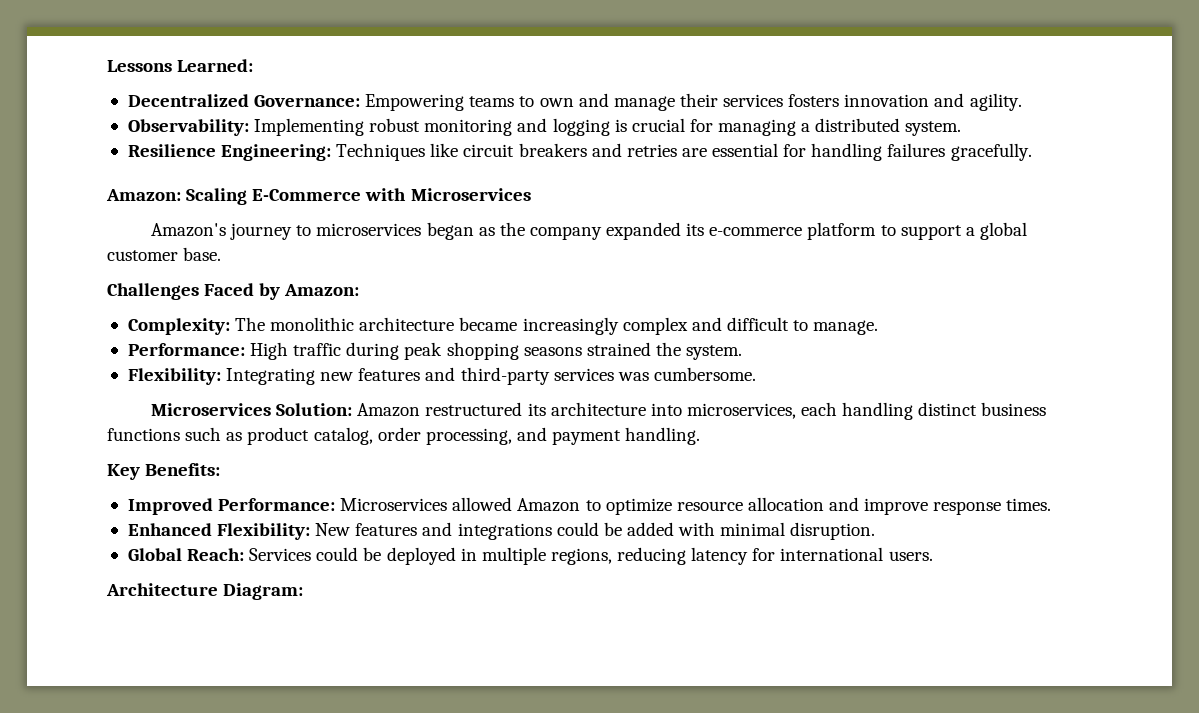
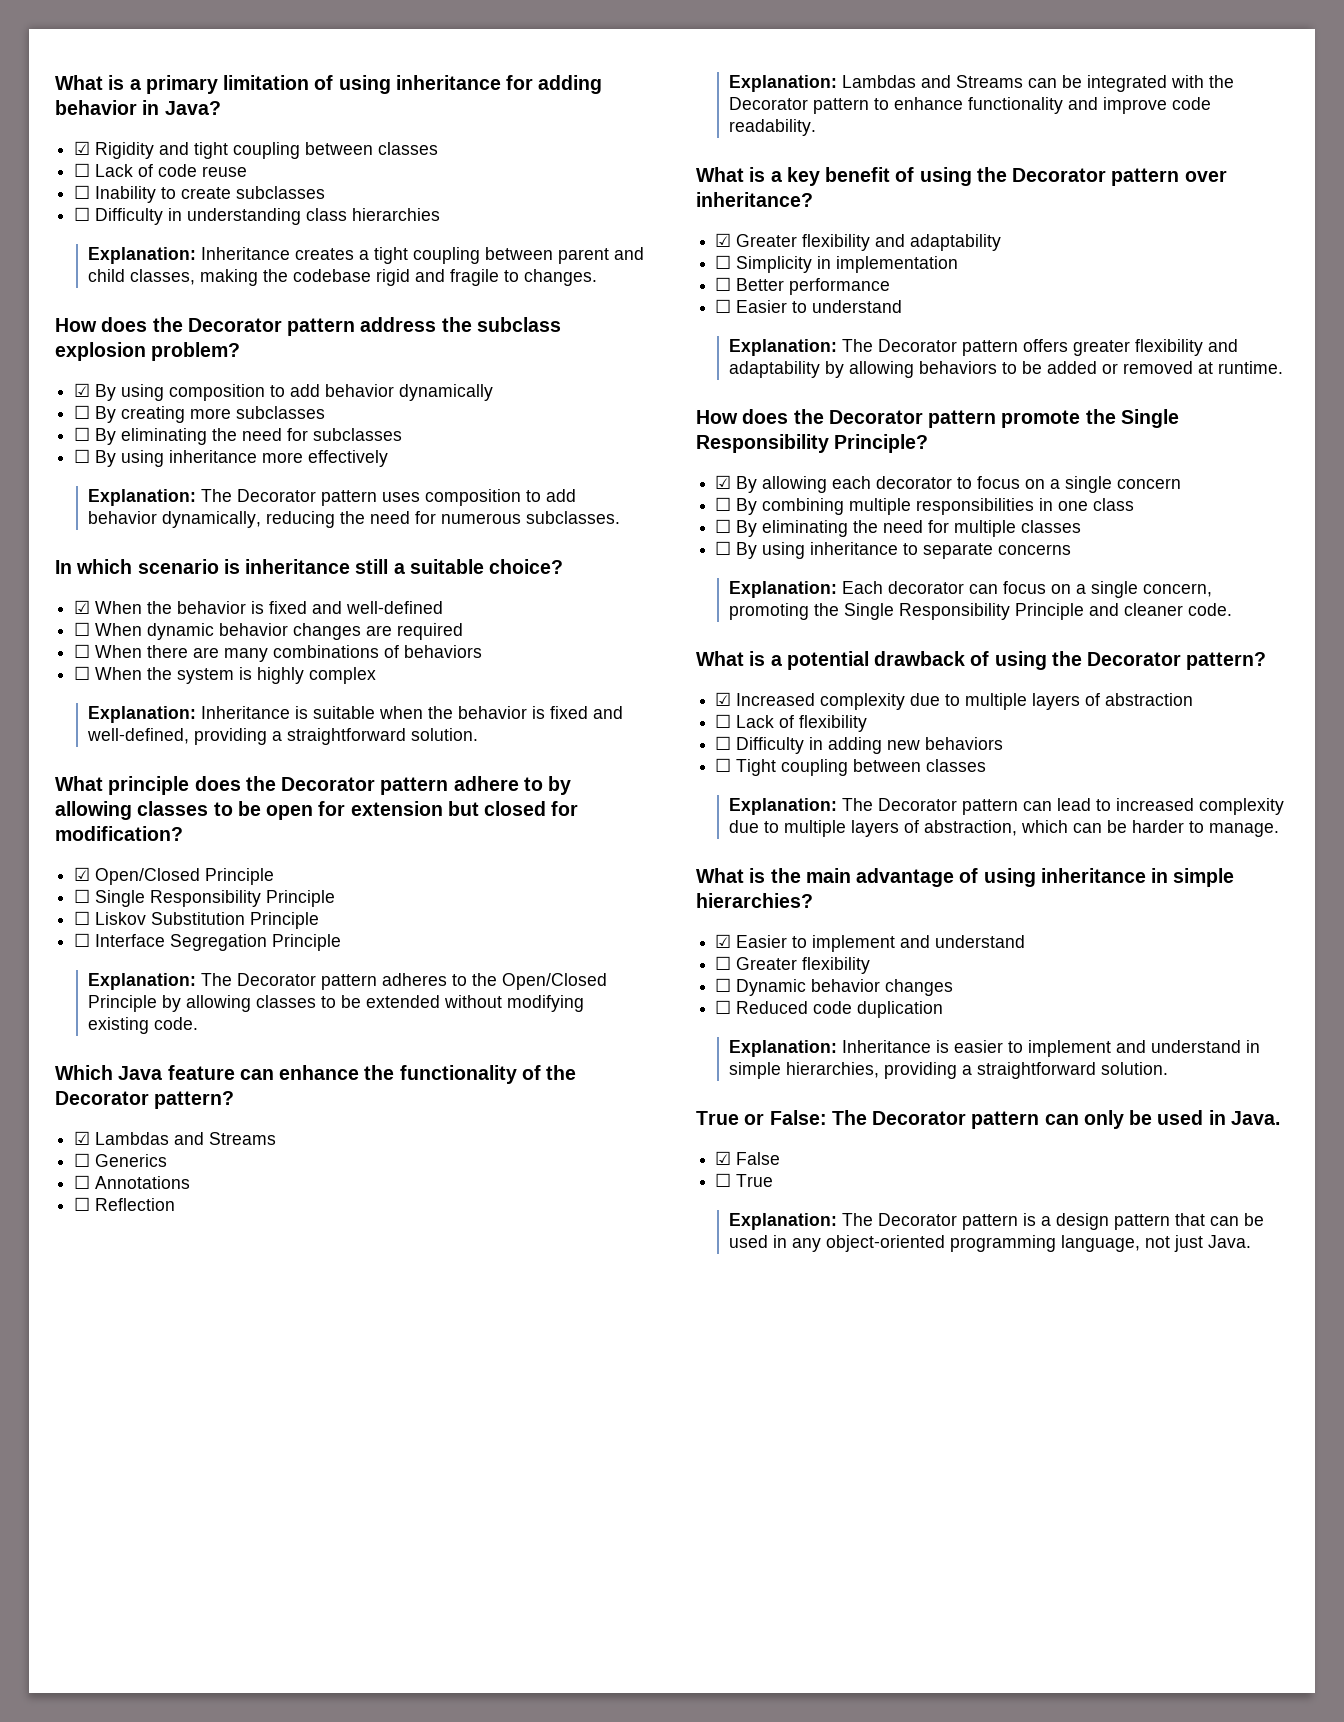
[107,59,254,72] [127,93,1022,111] [127,118,962,136] [127,143,1032,161] [106,188,531,205] [151,222,1027,240] [107,247,222,261] [107,283,360,300] [127,317,879,335] [127,342,743,360] [127,367,756,385] [151,402,1047,420] [107,427,701,445] [107,463,221,480] [127,497,1052,515] [127,522,876,540] [127,547,933,565] [106,583,304,600] Lessons Learned: // Decentralized Governance: Empowering teams to own and manage their services fosters innovation and agility. // Observability: Implementing robust monitoring and logging is crucial for managing a distributed system. // Resilience Engineering: Techniques like circuit breakers and retries are essential for handling failures gracefully. // Amazon: Scaling E-Commerce with Microservices // Amazon's journey to microservices began as the company expanded its e-commerce platform to support a global customer base. // Challenges Faced by Amazon: // Complexity: The monolithic architecture became increasingly complex and difficult to manage. // Performance: High traffic during peak shopping seasons strained the system. // Flexibility: Integrating new features and third-party services was cumbersome. // Microservices Solution: Amazon restructured its architecture into microservices, each handling distinct business functions such as product catalog, order processing, and payment handling. // Key Benefits: // Improved Performance: Microservices allowed Amazon to optimize resource allocation and improve response times. // Enhanced Flexibility: New features and integrations could be added with minimal disruption. // Global Reach: Services could be deployed in multiple regions, reducing latency for international users. // Architecture Diagram: -> [55,75,603,94] [55,100,221,115] [74,141,439,159] [74,163,248,177] [74,185,326,203] [74,207,441,225] [88,247,645,264] [88,269,598,286] [55,317,561,336] [55,342,241,361] [74,383,494,401] [74,405,326,423] [74,427,403,445] [74,449,389,467] [88,489,577,506] [88,511,621,528] [55,559,564,574] [74,600,444,614] [74,622,464,640] [74,644,483,662] [74,666,377,684] [88,706,624,723] [87,728,479,745] [55,776,572,795] [55,801,579,820] [55,826,183,841] [74,867,275,885] [74,889,336,907] [74,911,320,929] [74,933,342,951] [88,973,608,990] [88,995,585,1012] [88,1017,199,1034] [55,1065,577,1084] [55,1091,235,1109] [74,1131,277,1145] [74,1153,168,1167] [74,1175,191,1189] [74,1197,176,1211] [729,75,1235,92] [729,97,1212,114] [729,119,817,136] [696,167,1227,186] [696,192,813,207] [715,233,1002,251] [715,255,959,273] [715,277,891,295] [715,299,903,313] [729,339,1239,356] [729,361,1284,378] [696,409,1179,428] [696,434,929,453] [715,475,1182,493] [715,497,1135,515] [715,519,1082,537] [715,541,1072,559] [729,581,1213,598] [729,603,1233,620] [696,651,1267,670] [715,692,1194,710] [715,714,868,732] [715,736,1004,754] [715,758,987,776] [729,798,1285,815] [729,820,1280,837] [696,868,1235,887] [696,893,813,908] [715,934,1026,952] [715,956,871,974] [715,978,954,996] [715,1000,944,1018] [729,1040,1261,1057] [729,1062,1169,1079] [696,1110,1280,1129] [715,1151,781,1165] [715,1173,774,1187] [729,1213,1265,1230] [729,1235,1252,1252] What is a primary limitation of using inheritance for adding behavior in Java? // ☑ Rigidity and tight coupling between classes // ☐ Lack of code reuse // ☐ Inability to create subclasses // ☐ Difficulty in understanding class hierarchies // Explanation: Inheritance creates a tight coupling between parent and child classes, making the codebase rigid and fragile to changes. // How does the Decorator pattern address the subclass explosion problem? // ☑ By using composition to add behavior dynamically // ☐ By creating more subclasses // ☐ By eliminating the need for subclasses // ☐ By using inheritance more effectively // Explanation: The Decorator pattern uses composition to add behavior dynamically, reducing the need for numerous subclasses. // In which scenario is inheritance still a suitable choice? // ☑ When the behavior is fixed and well-defined // ☐ When dynamic behavior changes are required // ☐ When there are many combinations of behaviors // ☐ When the system is highly complex // Explanation: Inheritance is suitable when the behavior is fixed and well-defined, providing a straightforward solution. // What principle does the Decorator pattern adhere to by allowing classes to be open for extension but closed for modification? // ☑ Open/Closed Principle // ☐ Single Responsibility Principle // ☐ Liskov Substitution Principle // ☐ Interface Segregation Principle // Explanation: The Decorator pattern adheres to the Open/Closed Principle by allowing classes to be extended without modifying existing code. // Which Java feature can enhance the functionality of the Decorator pattern? // ☑ Lambdas and Streams // ☐ Generics // ☐ Annotations // ☐ Reflection // Explanation: Lambdas and Streams can be integrated with the Decorator pattern to enhance functionality and improve code readability. // What is a key benefit of using the Decorator pattern over inheritance? // ☑ Greater flexibility and adaptability // ☐ Simplicity in implementation // ☐ Better performance // ☐ Easier to understand // Explanation: The Decorator pattern offers greater flexibility and adaptability by allowing behaviors to be added or removed at runtime. // How does the Decorator pattern promote the Single Responsibility Principle? // ☑ By allowing each decorator to focus on a single concern // ☐ By combining multiple responsibilities in one class // ☐ By eliminating the need for multiple classes // ☐ By using inheritance to separate concerns // Explanation: Each decorator can focus on a single concern, promoting the Single Responsibility Principle and cleaner code. // What is a potential drawback of using the Decorator pattern? // ☑ Increased complexity due to multiple layers of abstraction // ☐ Lack of flexibility // ☐ Difficulty in adding new behaviors // ☐ Tight coupling between classes // Explanation: The Decorator pattern can lead to increased complexity due to multiple layers of abstraction, which can be harder to manage. // What is the main advantage of using inheritance in simple hierarchies? // ☑ Easier to implement and understand // ☐ Greater flexibility // ☐ Dynamic behavior changes // ☐ Reduced code duplication // Explanation: Inheritance is easier to implement and understand in simple hierarchies, providing a straightforward solution. // True or False: The Decorator pattern can only be used in Java. // ☑ False // ☐ True // Explanation: The Decorator pattern is a design pattern that can be used in any object-oriented programming language, not just Java.

